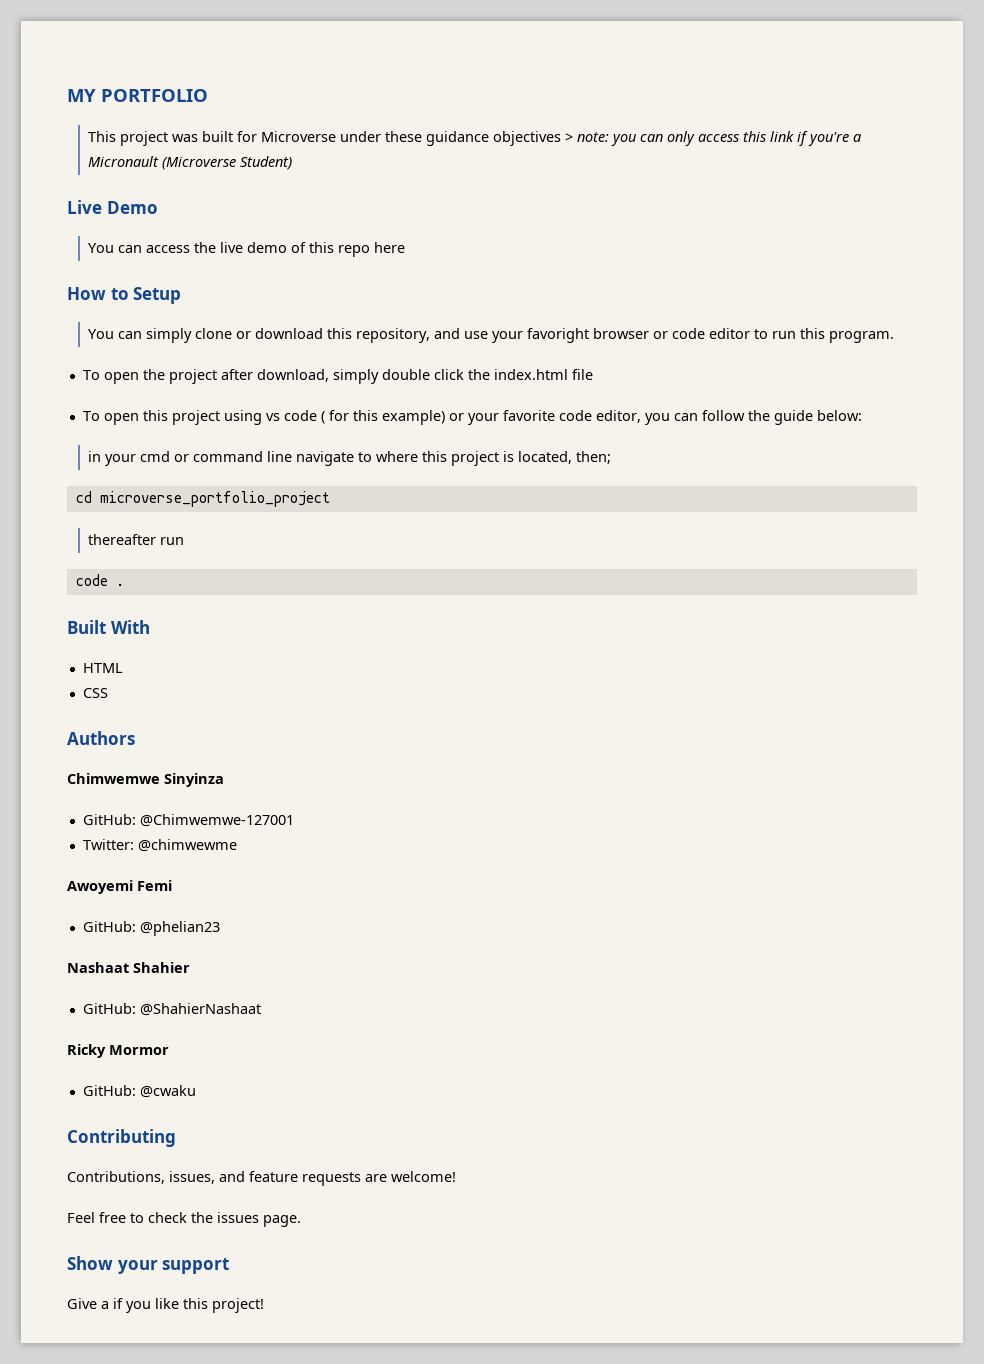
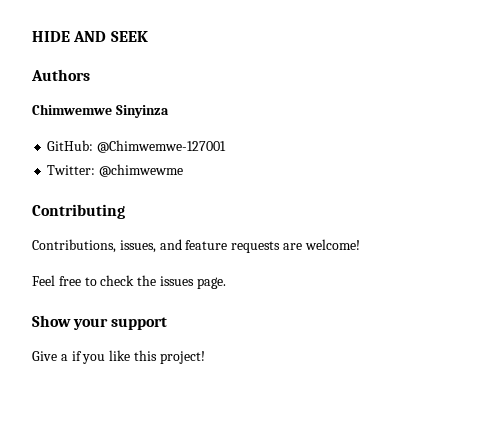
[67,89,208,102] [87,131,861,146] [87,156,292,170] [67,200,158,214] [87,242,405,257] [67,287,182,304] [87,328,894,343] [82,369,593,384] [82,410,862,425] [87,451,611,466] [75,491,330,507] [87,534,184,545] [75,574,124,586] [67,620,150,634] [82,663,123,673] [82,688,108,698] MY PORTFOLIO // This project was built for Microverse under these guidance objectives > note: you can only access this link if you're a Micronault (Microverse Student) // Live Demo // You can access the live demo of this repo here // How to Setup // You can simply clone or download this repository, and use your favoright browser or code editor to run this program. // To open the project after download, simply double click the index.html file // To open this project using vs code ( for this example) or your favorite code editor, you can follow the guide below: // in your cmd or command line navigate to where this project is located, then; // cd microverse_portfolio_project // thereafter run // code . // Built With // HTML // CSS -> [32,31,148,42] HIDE AND SEEK
[67,880,172,894] [82,921,220,936] [67,962,190,973] [82,1003,261,1016] [67,1044,169,1058] [82,1085,196,1098] // Awoyemi Femi // GitHub: @phelian23 // Nashaat Shahier // GitHub: @ShahierNashaat // Ricky Mormor // GitHub: @cwaku -> (184, 170) none

